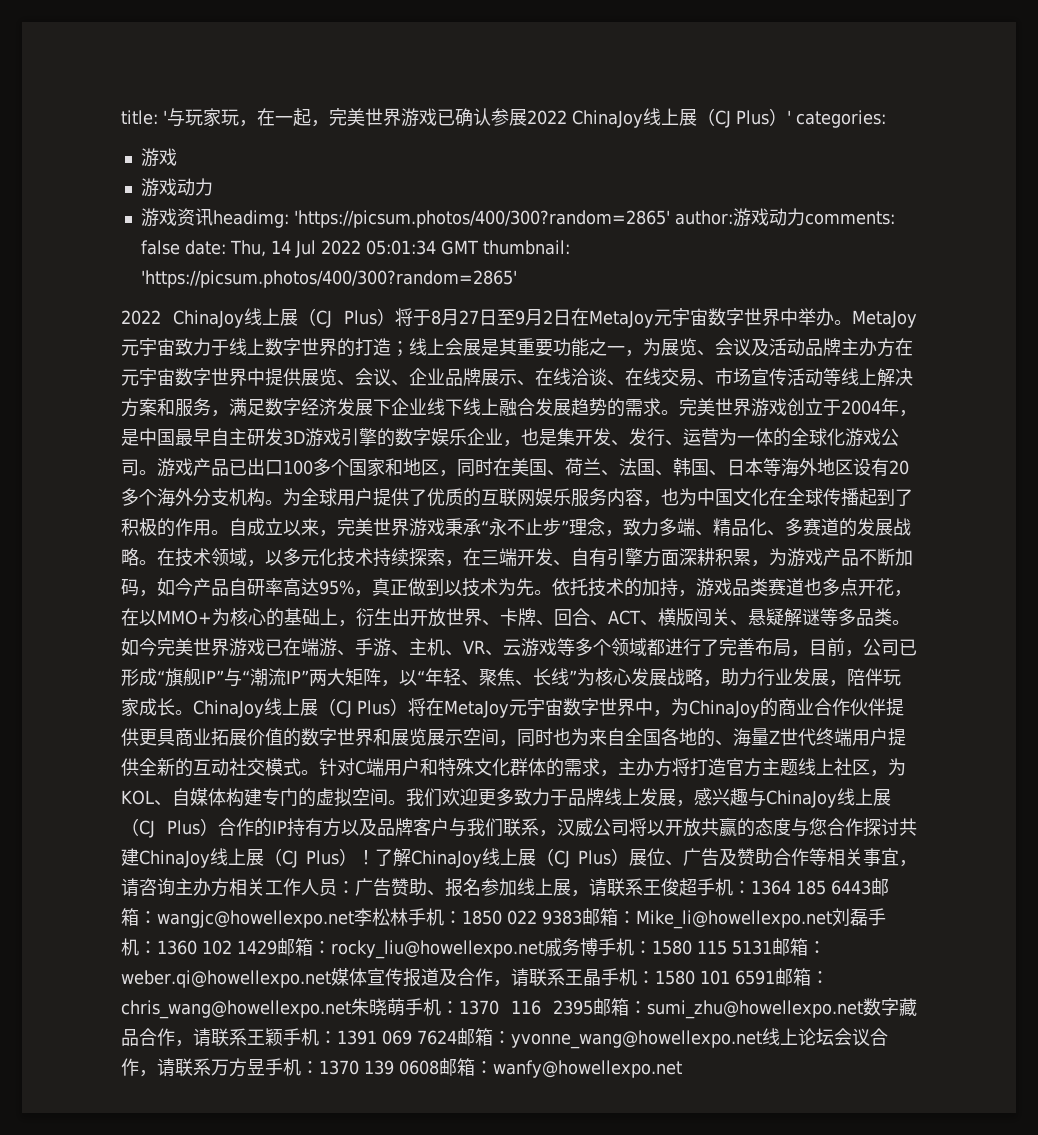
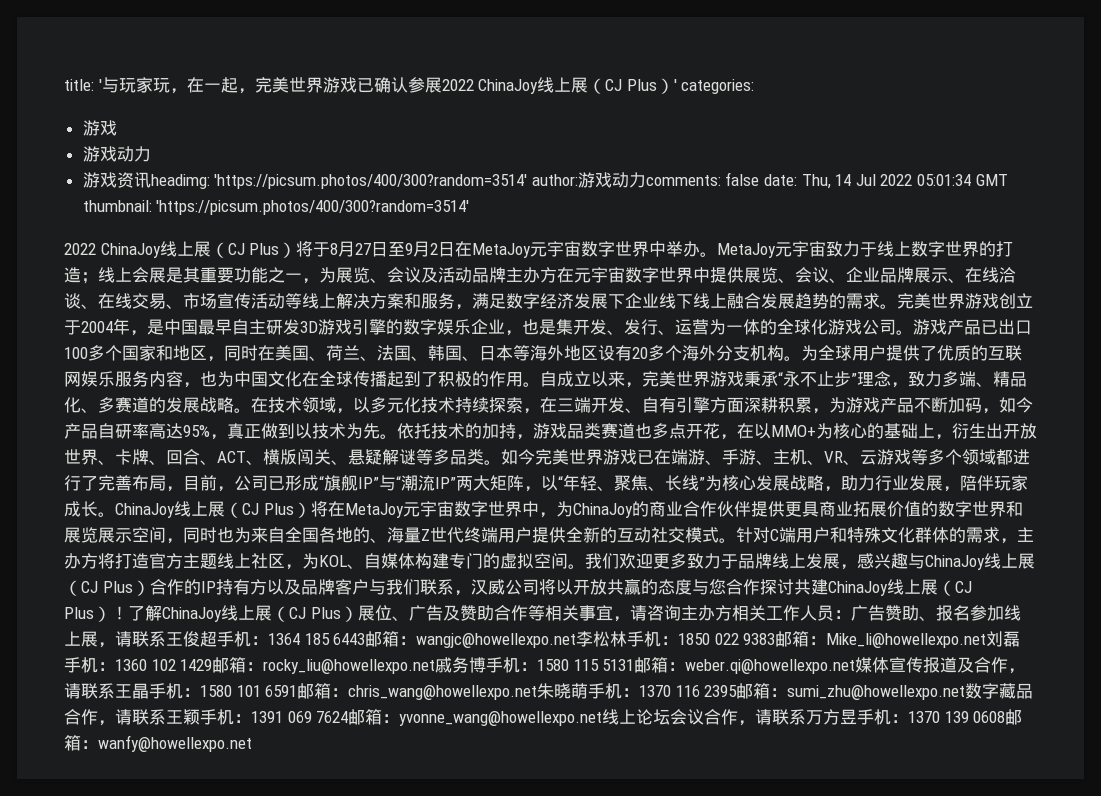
[293,210,670,228] 'https://picsum.photos/400/300?random=2865' -> [214,174,528,189] 'https://picsum.photos/400/300?random=3514'
[140,270,517,288] 'https://picsum.photos/400/300?random=2865' -> [156,200,470,215] 'https://picsum.photos/400/300?random=3514'

